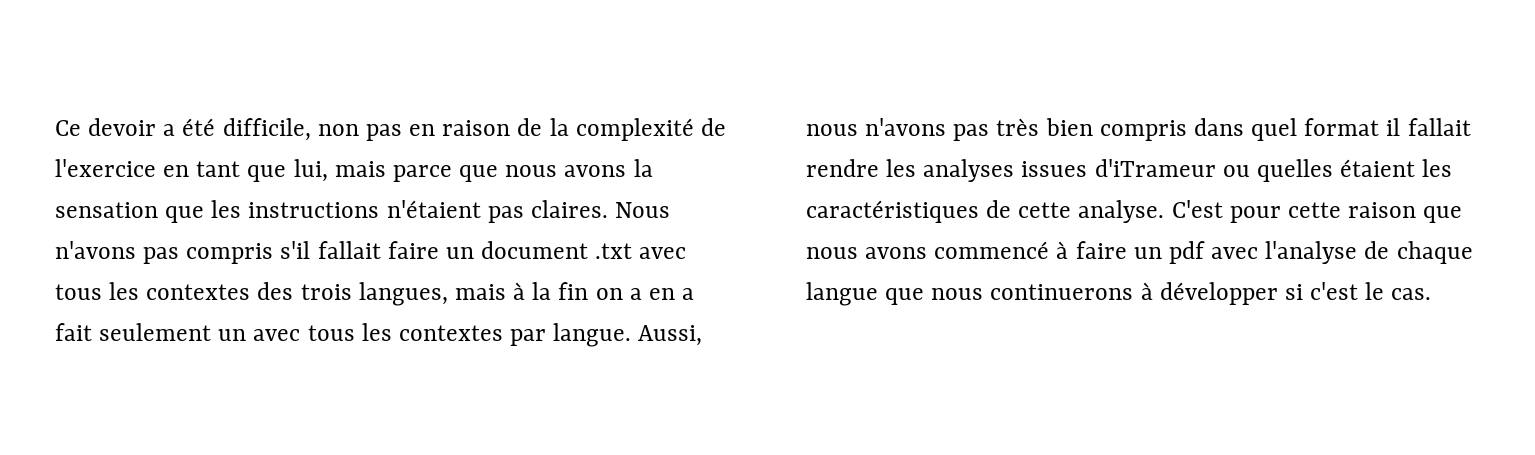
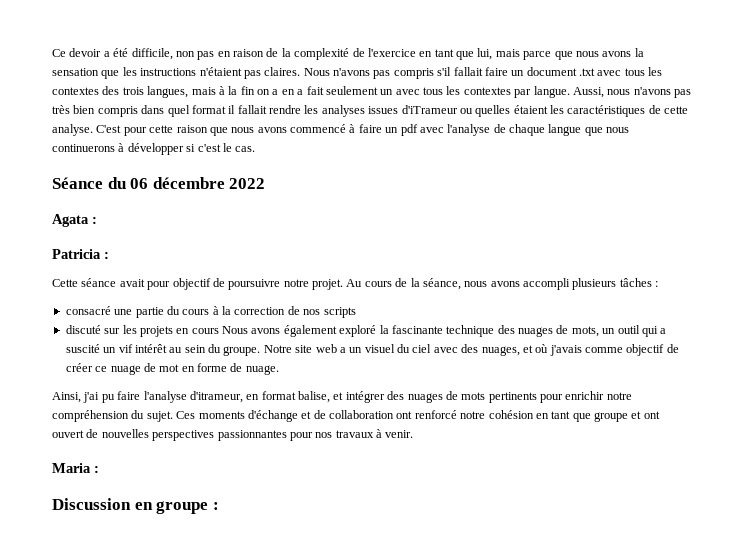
(1432, 294) none -> [52,177,266,189] [52,214,97,227] [52,249,109,259] [52,278,659,290] [65,306,356,318] [65,325,667,337] [65,344,679,356] [65,363,279,375] [52,391,632,403] [52,410,660,422] [52,429,414,441] [52,463,99,473] [52,498,219,514] // Séance du 06 décembre 2022 // Agata : // Patricia : // Cette séance avait pour objectif de poursuivre notre projet. Au cours de la séance, nous avons accompli plusieurs tâches : // consacré une partie du cours à la correction de nos scripts // discuté sur les projets en cours Nous avons également exploré la fascinante technique des nuages de mots, un outil qui a suscité un vif intérêt au sein du groupe. Notre site web a un visuel du ciel avec des nuages, et où j'avais comme objectif de créer ce nuage de mot en forme de nuage. // Ainsi, j'ai pu faire l'analyse d'itrameur, en format balise, et intégrer des nuages de mots pertinents pour enrichir notre compréhension du sujet. Ces moments d'échange et de collaboration ont renforcé notre cohésion en tant que groupe et ont ouvert de nouvelles perspectives passionnantes pour nos travaux à venir. // Maria : // Discussion en groupe :

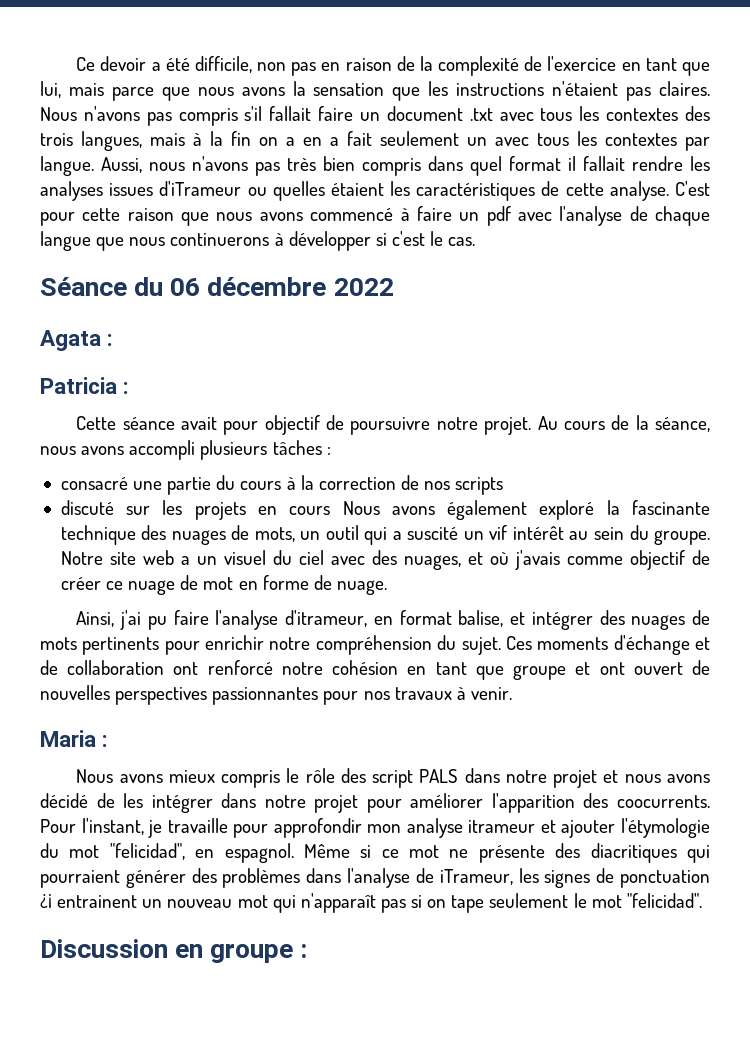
(99, 469) none -> [76,768,710,788] [40,793,710,813] [40,818,710,838] [40,843,710,863] [40,868,710,888] [40,893,702,913] // Nous avons mieux compris le rôle des script PALS dans notre projet et nous avons décidé de les intégrer dans notre projet pour améliorer l'apparition des coocurrents. Pour l'instant, je travaille pour approfondir mon analyse itrameur et ajouter l'étymologie du mot "felicidad", en espagnol. Même si ce mot ne présente des diacritiques qui pourraient générer des problèmes dans l'analyse de iTrameur, les signes de ponctuation ¿¡ entrainent un nouveau mot qui n'apparaît pas si on tape seulement le mot "felicidad".

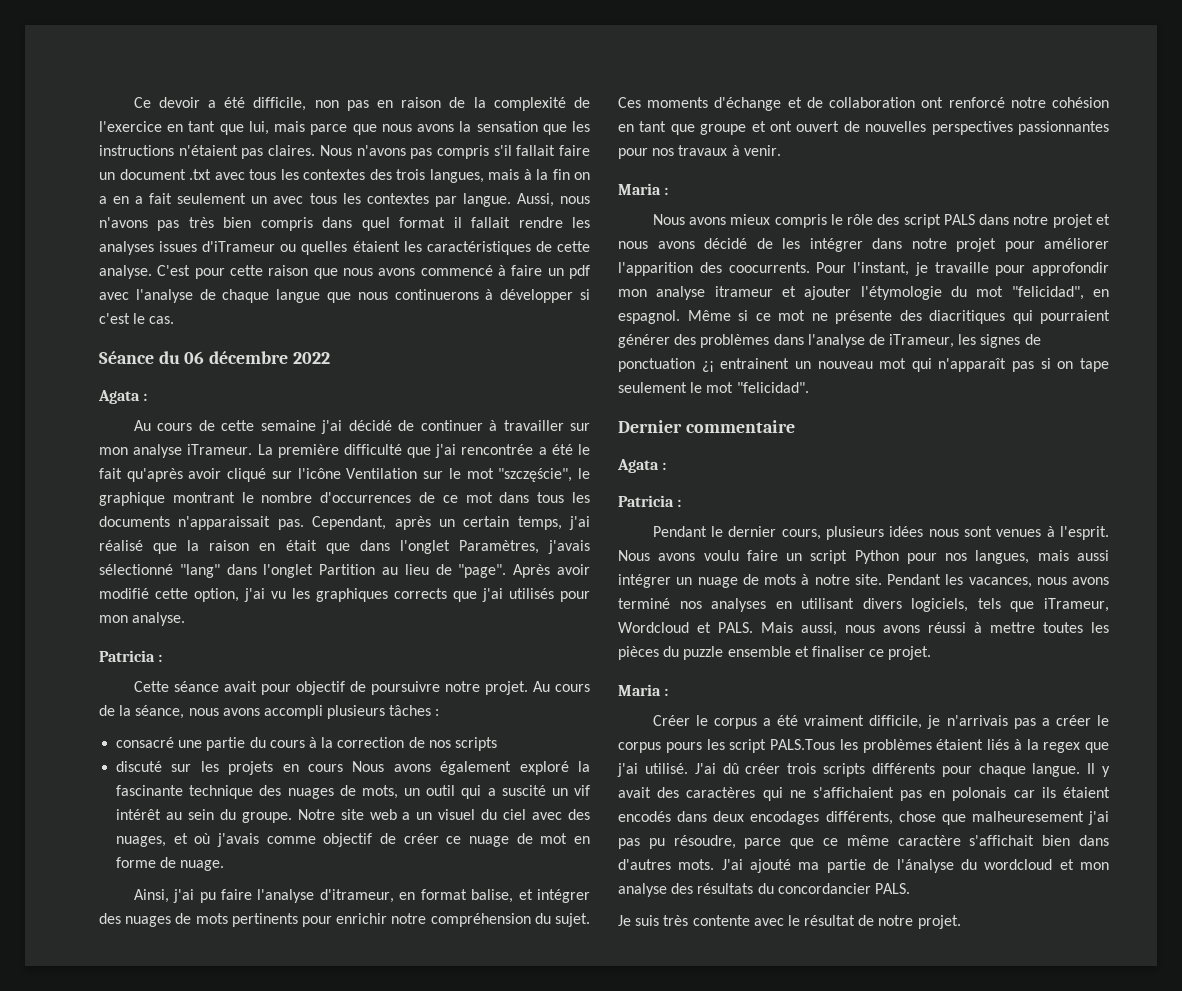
(114, 340) none -> [133,420,590,434] [99,444,590,458] [99,468,590,482] [99,492,591,506] [99,516,590,530] [99,540,590,554] [99,564,591,578] [99,588,590,602] [99,612,186,626] // Au cours de cette semaine j'ai décidé de continuer à travailler sur mon analyse iTrameur. La première difficulté que j'ai rencontrée a été le fait qu'après avoir cliqué sur l'icône Ventilation sur le mot "szczęście", le graphique montrant le nombre d'occurrences de ce mot dans tous les documents n'apparaissait pas. Cependant, après un certain temps, j'ai réalisé que la raison en était que dans l'onglet Paramètres, j'avais sélectionné "lang" dans l'onglet Partition au lieu de "page". Après avoir modifié cette option, j'ai vu les graphiques corrects que j'ai utilisés pour mon analyse.
[40,939,308,963] Discussion en groupe : -> [618,420,795,433] [617,459,667,473] [618,495,682,507] [652,526,1109,540] [618,550,1109,564] [618,574,1109,588] [618,598,1109,612] [618,622,1109,636] [618,646,932,660] [618,684,669,696] [652,715,1109,729] [618,739,1109,753] [617,763,1110,777] [618,787,1110,801] [618,811,1109,825] [618,835,1109,849] [618,859,1109,873] [618,883,910,897] [618,915,961,929] Dernier commentaire // Agata : // Patricia : // Pendant le dernier cours, plusieurs idées nous sont venues à l'esprit. Nous avons voulu faire un script Python pour nos langues, mais aussi intégrer un nuage de mots à notre site. Pendant les vacances, nous avons terminé nos analyses en utilisant divers logiciels, tels que iTrameur, Wordcloud et PALS. Mais aussi, nous avons réussi à mettre toutes les pièces du puzzle ensemble et finaliser ce projet. // Maria : // Créer le corpus a été vraiment difficile, je n'arrivais pas a créer le corpus pours les script PALS.Tous les problèmes étaient liés à la regex que j'ai utilisé. J'ai dû créer trois scripts différents pour chaque langue. Il y avait des caractères qui ne s'affichaient pas en polonais car ils étaient encodés dans deux encodages différents, chose que malheuresement j'ai pas pu résoudre, parce que ce même caractère s'affichait bien dans d'autres mots. J'ai ajouté ma partie de l'ánalyse du wordcloud et mon analyse des résultats du concordancier PALS. // Je suis très contente avec le résultat de notre projet.

